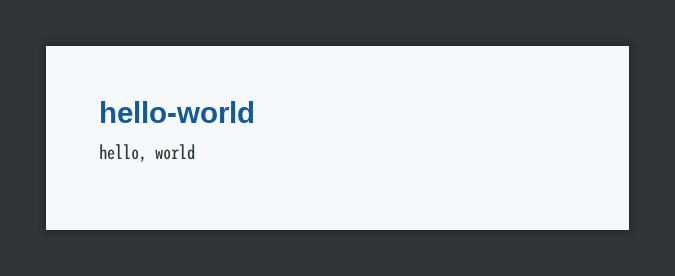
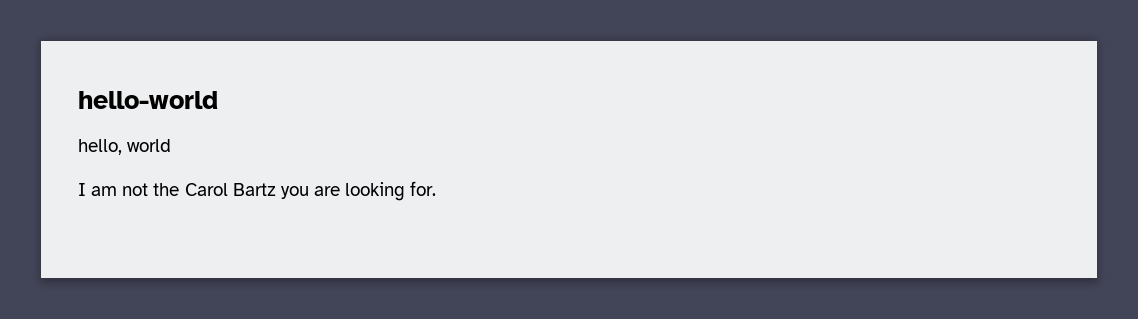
(195, 152) none -> [78,181,437,201] // I am not the Carol Bartz you are looking for.

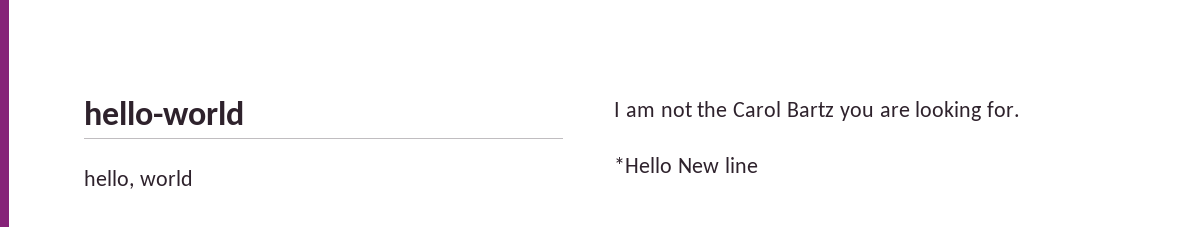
(437, 188) none -> [614,157,758,173] // *Hello New line

